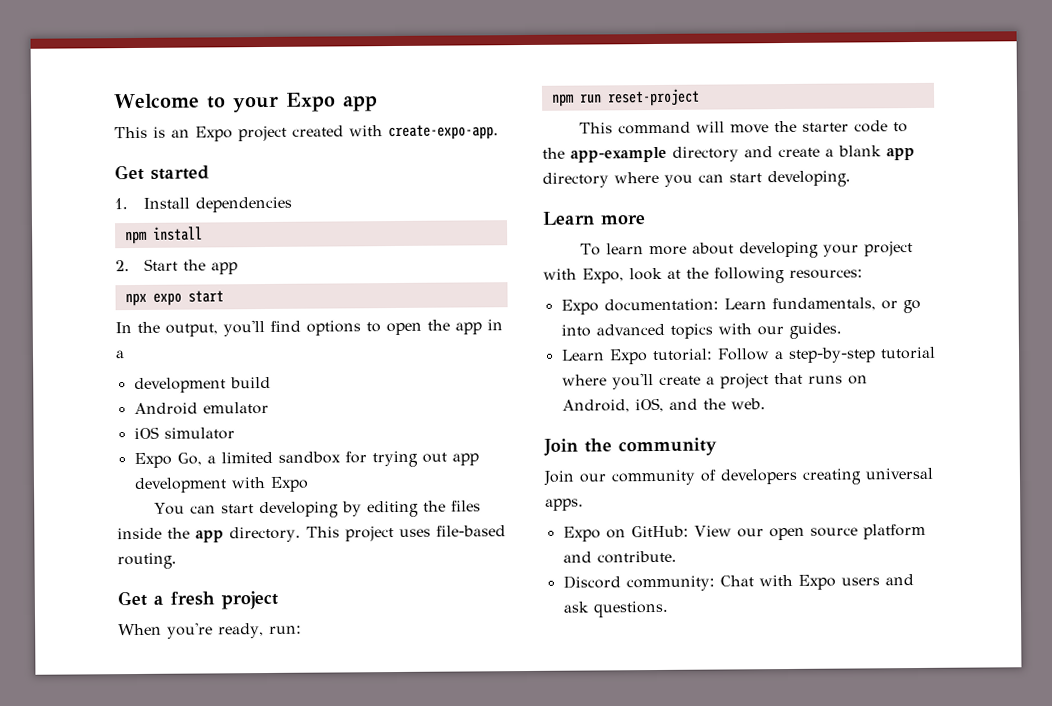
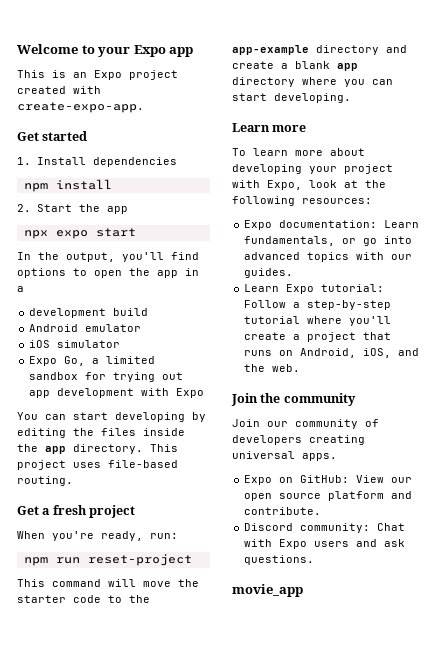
(669, 609) none -> [232,584,303,597] // movie_app

